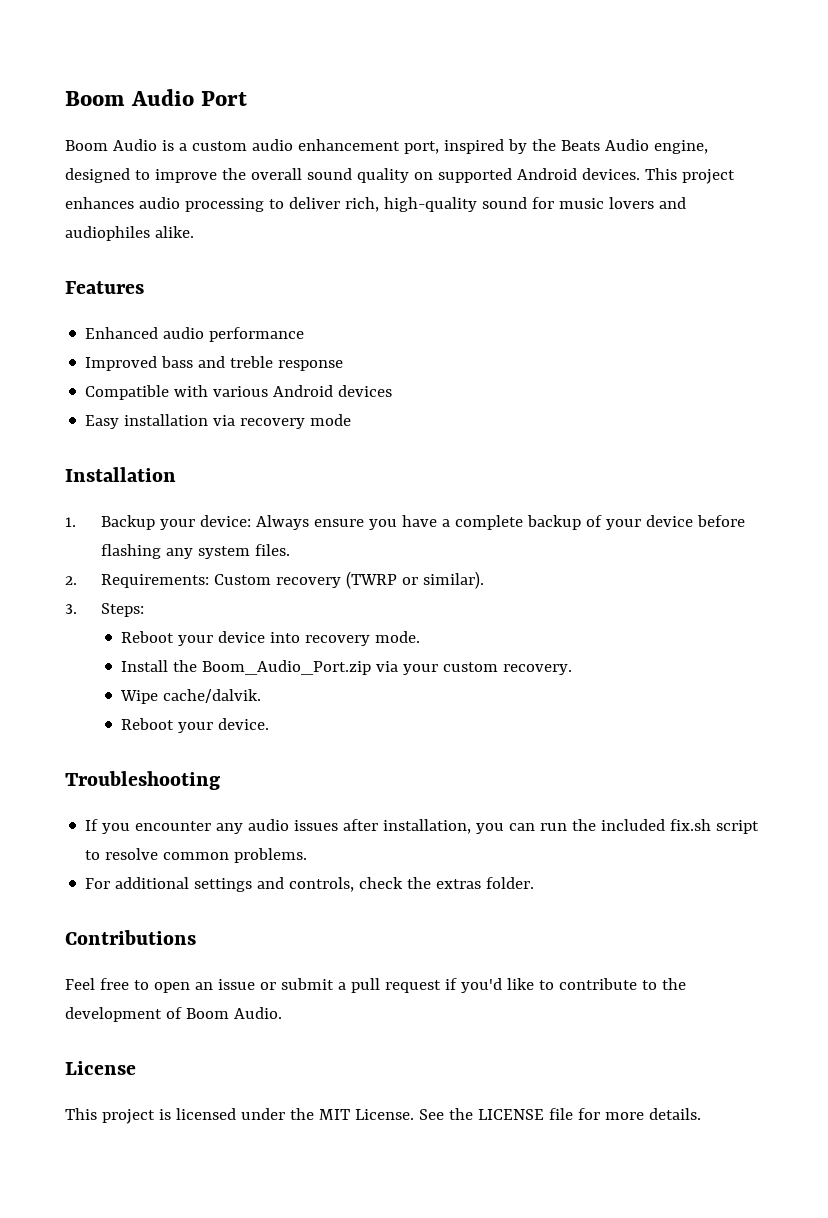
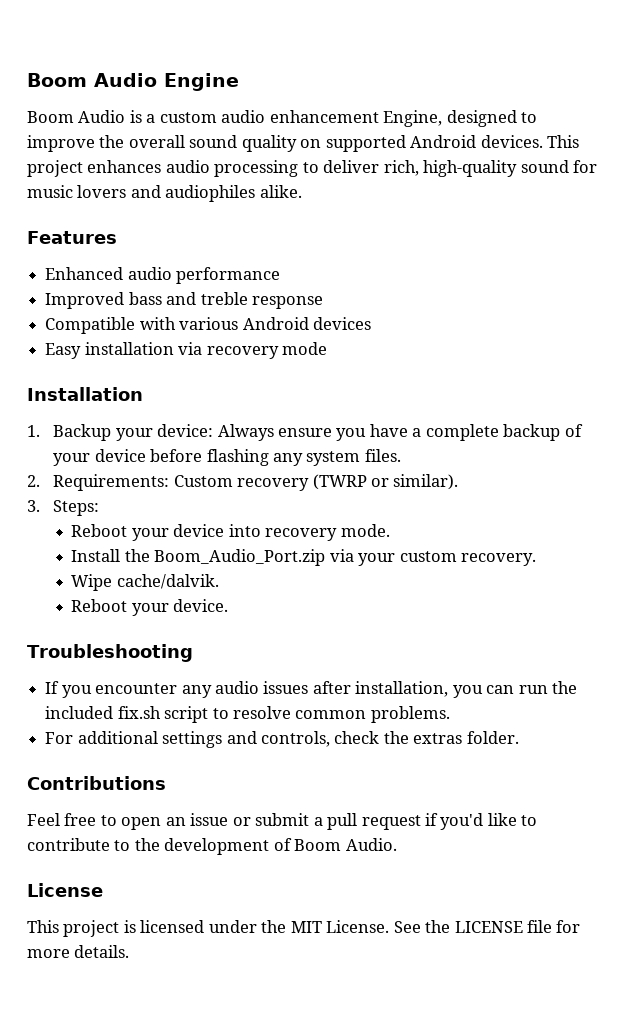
[65,89,248,106] Boom Audio Port -> [27,73,239,91] Boom Audio Engine
[403,139,708,154] port, inspired by the Beats Audio engine, -> [383,110,443,127] Engine,

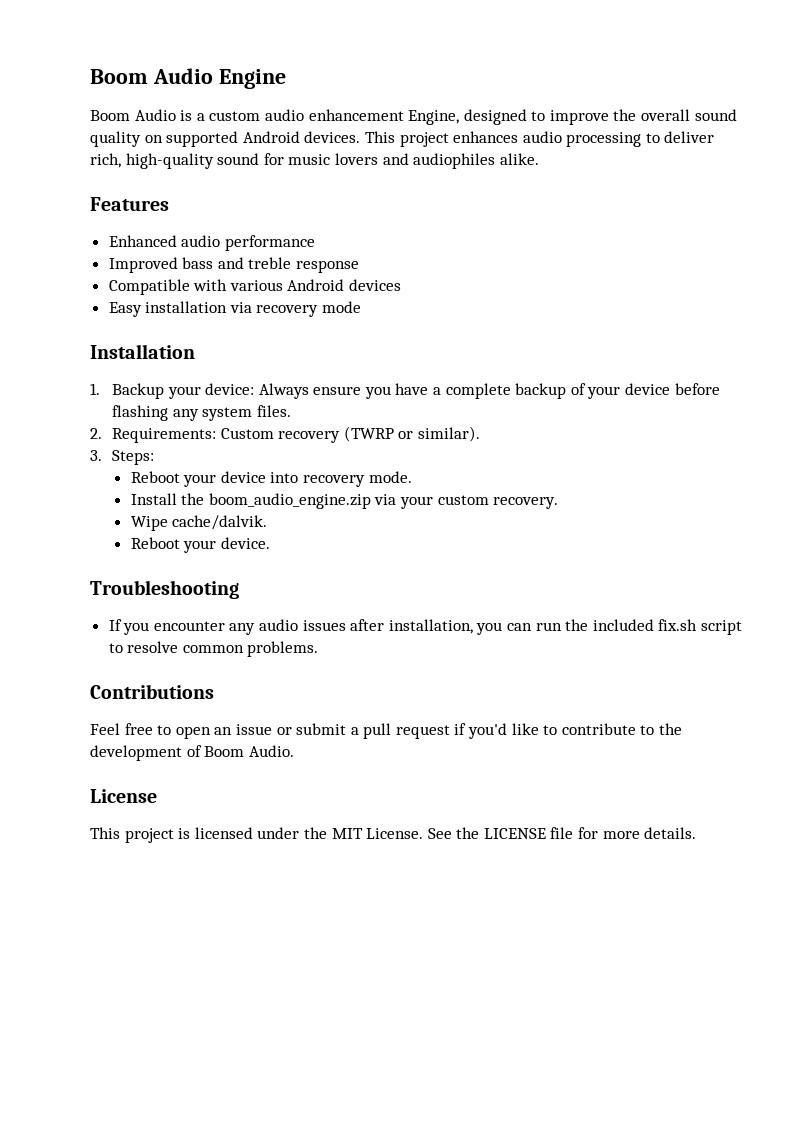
[154,549,326,566] Boom_Audio_Port.zip -> [208,493,371,509] boom_audio_engine.zip
[45,731,519,748] // For additional settings and controls, check the extras folder. -> (319, 649) none

